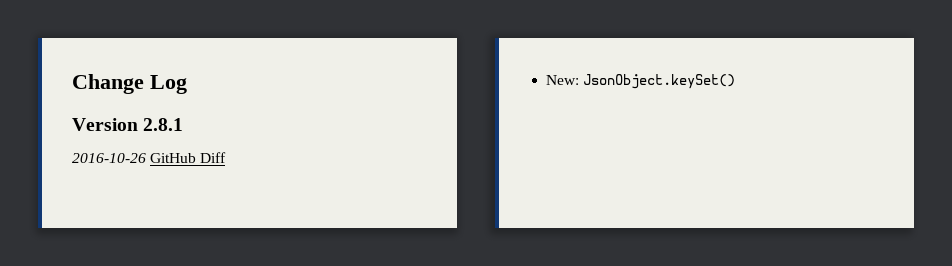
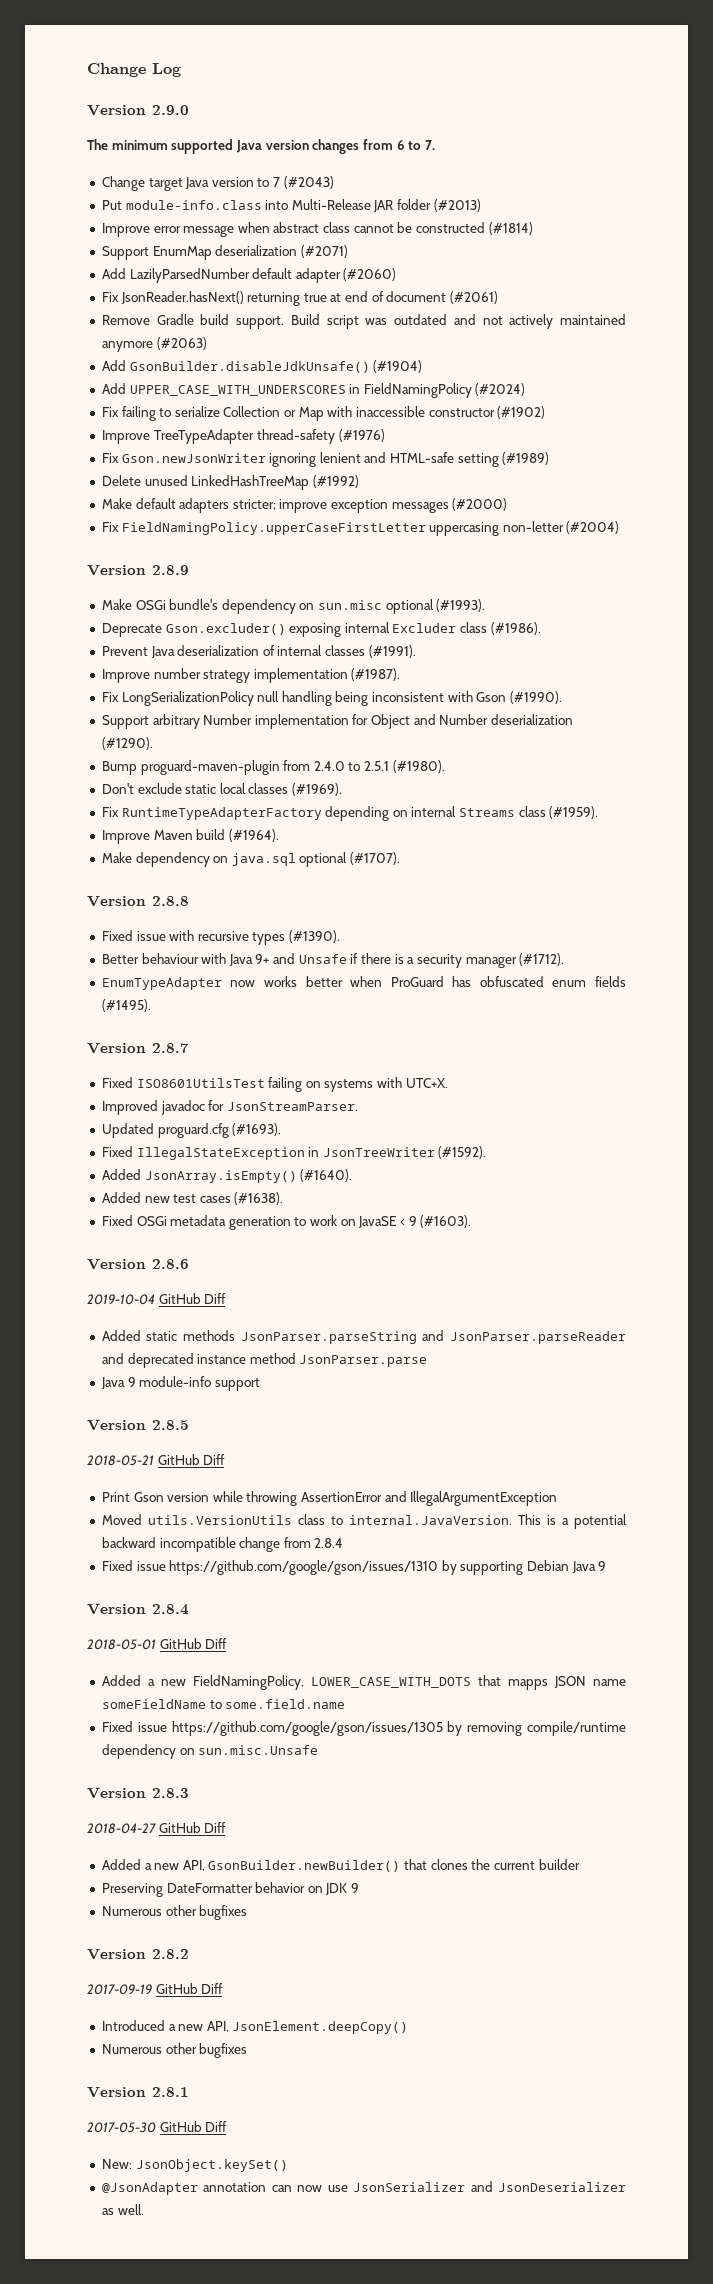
(187, 84) none -> [87,105,189,116] [87,139,435,154] [101,176,334,191] [101,199,481,212] [101,222,533,237] [101,245,348,260] [101,268,397,283] [101,291,499,306] [101,314,626,329] [101,337,207,352] [101,360,423,373] [101,383,526,398] [101,406,546,421] [101,429,385,444] [101,452,550,467] [101,475,359,490] [101,498,508,513] [101,521,620,536] [87,565,189,576] [101,599,486,614] [101,622,541,637] [101,645,416,658] [101,668,401,683] [101,691,563,706] [101,714,574,729] [101,737,153,750] [101,760,445,775] [101,783,343,796] [101,806,599,821] [101,829,279,844] [101,852,401,867] [87,896,189,907] [101,930,341,945] [101,953,565,968] [101,976,626,990] [101,999,151,1012] [87,1043,189,1054] [101,1077,448,1092] [101,1100,358,1115] [101,1123,282,1138] [101,1146,487,1160] [101,1169,353,1183] [101,1192,284,1205] [101,1215,472,1230] [87,1259,189,1270] [87,1293,227,1305] [101,1330,626,1344] [101,1353,428,1368] [100,1376,260,1391] [87,1420,189,1431] [87,1454,226,1466] [101,1491,558,1506] [101,1514,627,1529] [101,1537,344,1552] [101,1560,607,1575] [87,1604,189,1615] [87,1638,228,1650] [101,1675,626,1690] [101,1699,346,1709] [101,1721,626,1736] [101,1744,319,1759] [87,1788,189,1799] [87,1822,227,1834] [101,1859,580,1872] [101,1882,360,1897] [101,1905,248,1920] [87,1949,189,1960] [87,1983,224,1995] [101,2020,409,2034] [101,2043,248,2058] // Version 2.9.0 // The minimum supported Java version changes from 6 to 7. // Change target Java version to 7 (#2043) // Put module-info.class into Multi-Release JAR folder (#2013) // Improve error message when abstract class cannot be constructed (#1814) // Support EnumMap deserialization (#2071) // Add LazilyParsedNumber default adapter (#2060) // Fix JsonReader.hasNext() returning true at end of document (#2061) // Remove Gradle build support. Build script was outdated and not actively maintained anymore (#2063) // Add GsonBuilder.disableJdkUnsafe() (#1904) // Add UPPER_CASE_WITH_UNDERSCORES in FieldNamingPolicy (#2024) // Fix failing to serialize Collection or Map with inaccessible constructor (#1902) // Improve TreeTypeAdapter thread-safety (#1976) // Fix Gson.newJsonWriter ignoring lenient and HTML-safe setting (#1989) // Delete unused LinkedHashTreeMap (#1992) // Make default adapters stricter; improve exception messages (#2000) // Fix FieldNamingPolicy.upperCaseFirstLetter uppercasing non-letter (#2004) // Version 2.8.9 // Make OSGi bundle's dependency on sun.misc optional (#1993). // Deprecate Gson.excluder() exposing internal Excluder class (#1986). // Prevent Java deserialization of internal classes (#1991). // Improve number strategy implementation (#1987). // Fix LongSerializationPolicy null handling being inconsistent with Gson (#1990). // Support arbitrary Number implementation for Object and Number deserialization (#1290). // Bump proguard-maven-plugin from 2.4.0 to 2.5.1 (#1980). // Don't exclude static local classes (#1969). // Fix RuntimeTypeAdapterFactory depending on internal Streams class (#1959). // Improve Maven build (#1964). // Make dependency on java.sql optional (#1707). // Version 2.8.8 // Fixed issue with recursive types (#1390). // Better behaviour with Java 9+ and Unsafe if there is a security manager (#1712). // EnumTypeAdapter now works better when ProGuard has obfuscated enum fields (#1495). // Version 2.8.7 // Fixed ISO8601UtilsTest failing on systems with UTC+X. // Improved javadoc for JsonStreamParser. // Updated proguard.cfg (#1693). // Fixed IllegalStateException in JsonTreeWriter (#1592). // Added JsonArray.isEmpty() (#1640). // Added new test cases (#1638). // Fixed OSGi metadata generation to work on JavaSE < 9 (#1603). // Version 2.8.6 // 2019-10-04 GitHub Diff // Added static methods JsonParser.parseString and JsonParser.parseReader and deprecated instance method JsonParser.parse // Java 9 module-info support // Version 2.8.5 // 2018-05-21 GitHub Diff // Print Gson version while throwing AssertionError and IllegalArgumentException // Moved utils.VersionUtils class to internal.JavaVersion. This is a potential backward incompatible change from 2.8.4 // Fixed issue https://github.com/google/gson/issues/1310 by supporting Debian Java 9 // Version 2.8.4 // 2018-05-01 GitHub Diff // Added a new FieldNamingPolicy, LOWER_CASE_WITH_DOTS that mapps JSON name someFieldName to some.field.name // Fixed issue https://github.com/google/gson/issues/1305 by removing compile/runtime dependency on sun.misc.Unsafe // Version 2.8.3 // 2018-04-27 GitHub Diff // Added a new API, GsonBuilder.newBuilder() that clones the current builder // Preserving DateFormatter behavior on JDK 9 // Numerous other bugfixes // Version 2.8.2 // 2017-09-19 GitHub Diff // Introduced a new API, JsonElement.deepCopy() // Numerous other bugfixes
[72,153,146,163] 2016-10-26 -> [87,2122,156,2133] 2017-05-30
(736, 81) none -> [101,2181,626,2195] [101,2204,144,2215] // @JsonAdapter annotation can now use JsonSerializer and JsonDeserializer as well.

